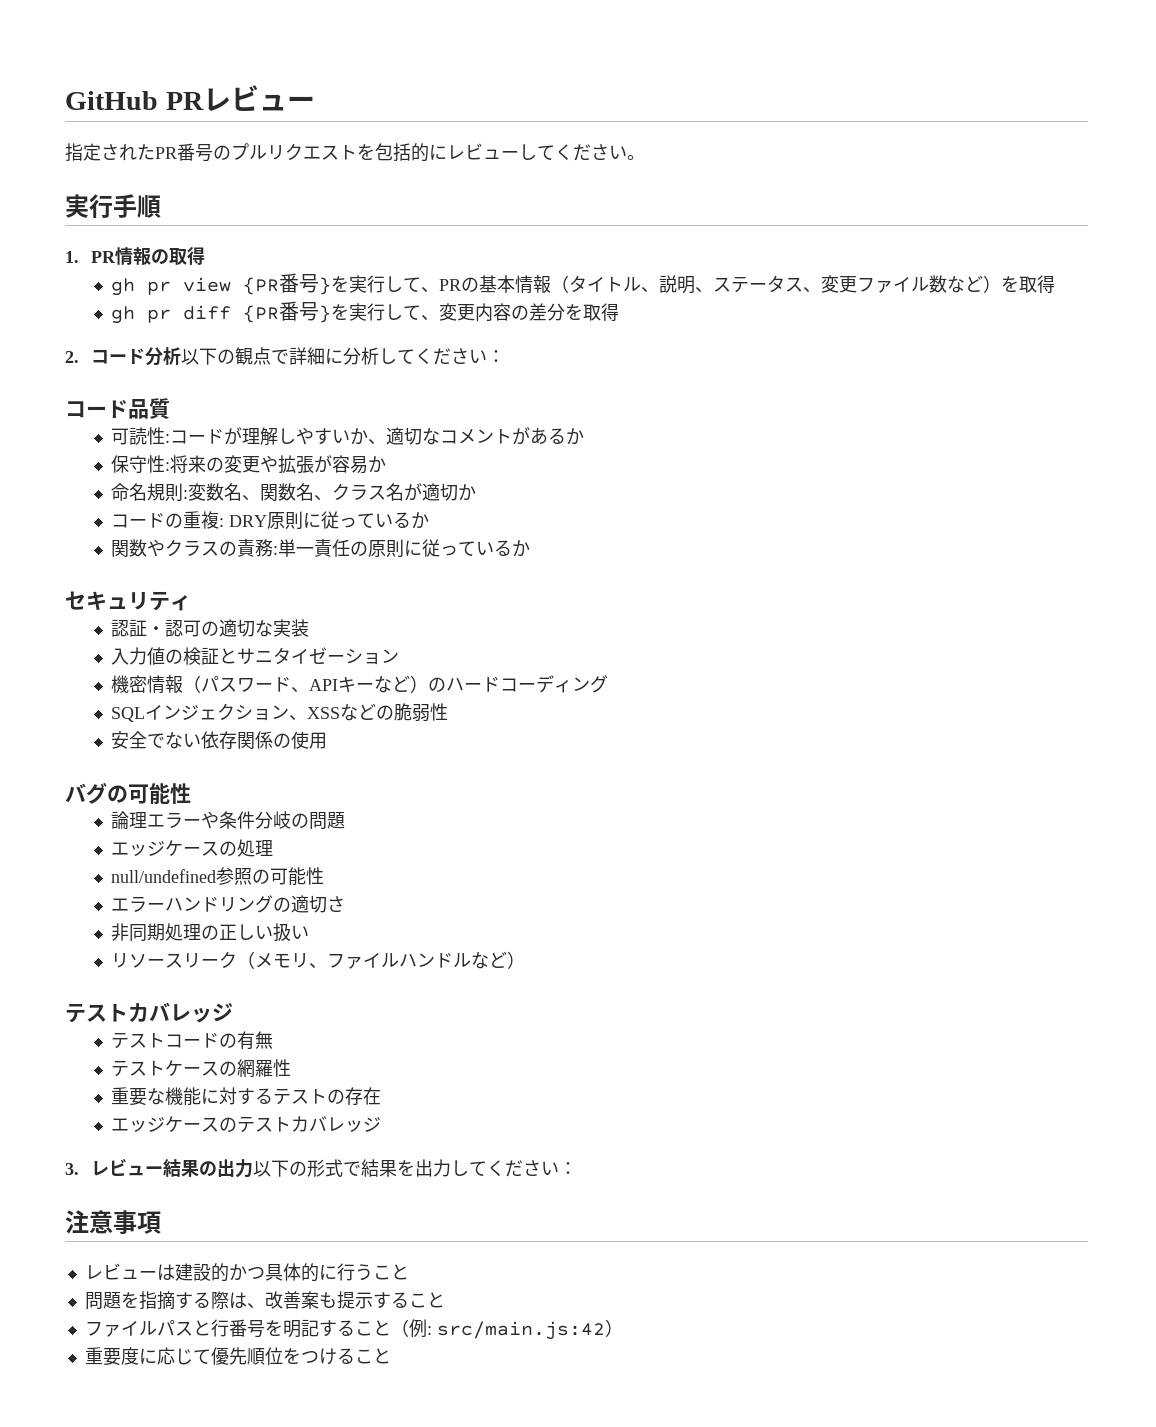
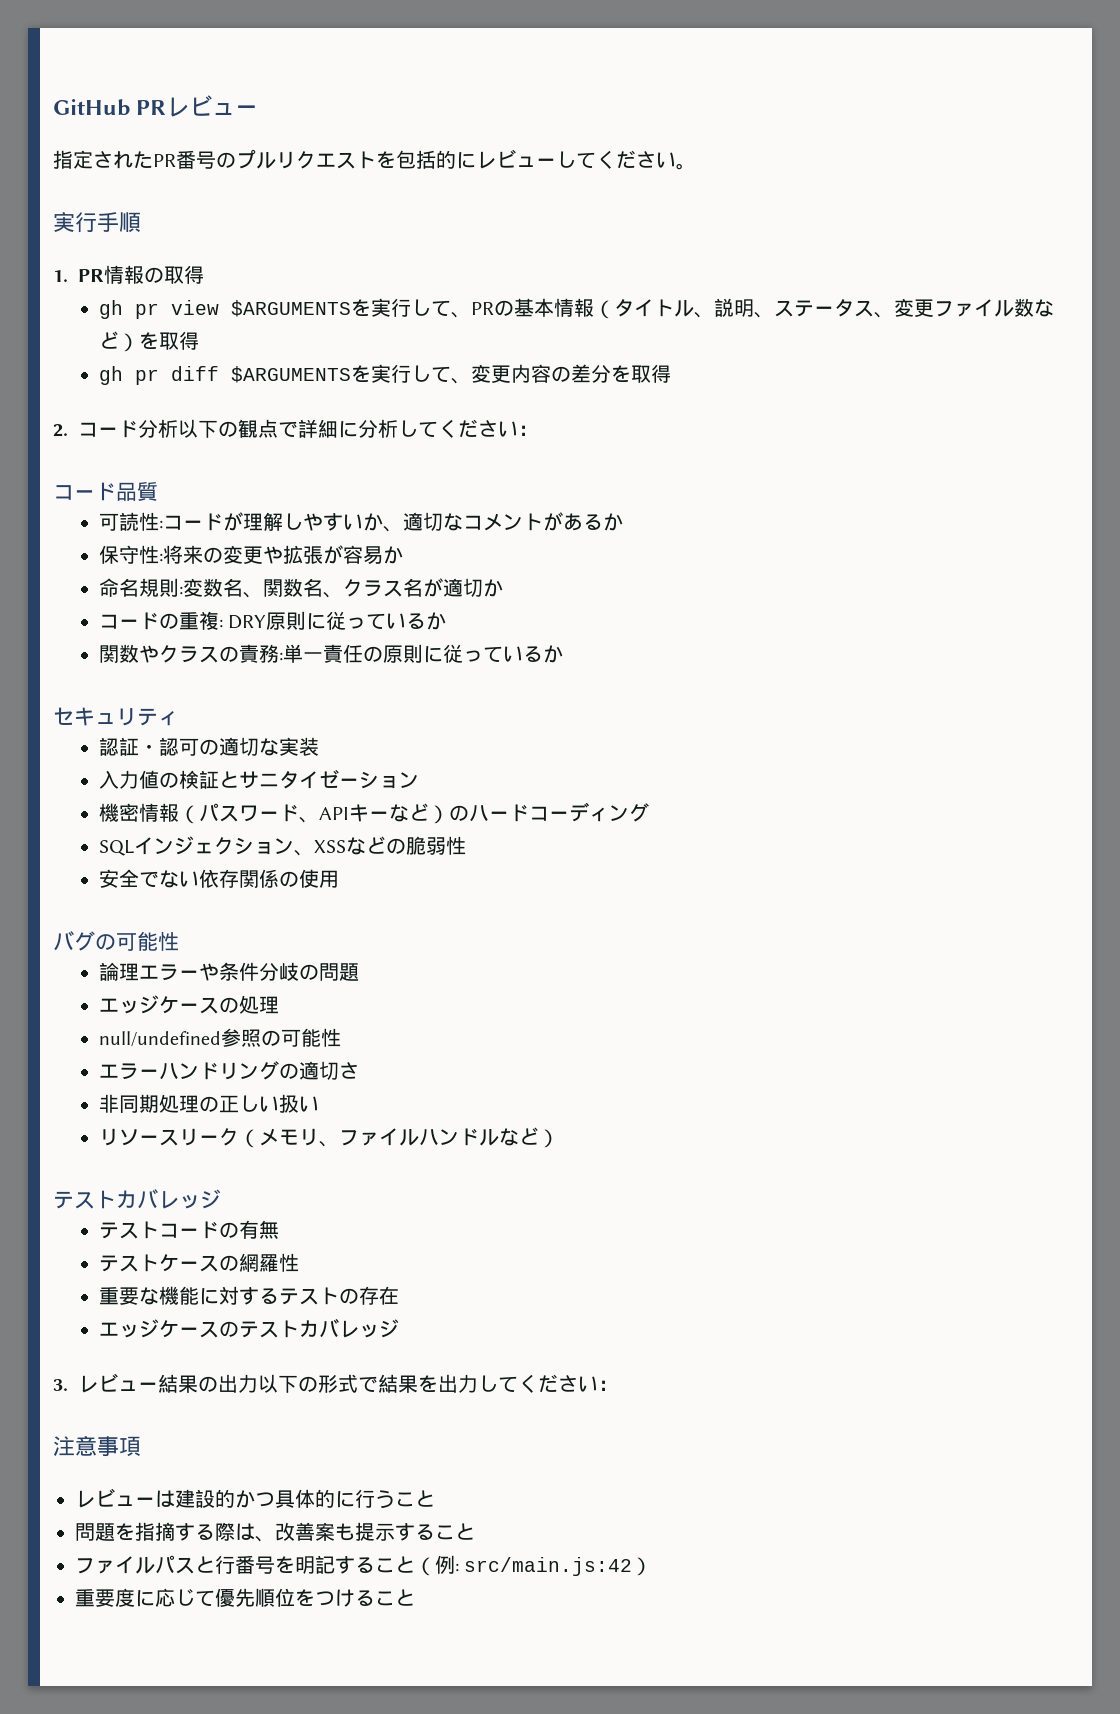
[243,273,332,295] {PR番号} -> [230,300,351,317] $ARGUMENTS
[243,301,332,323] {PR番号} -> [230,366,351,383] $ARGUMENTS

